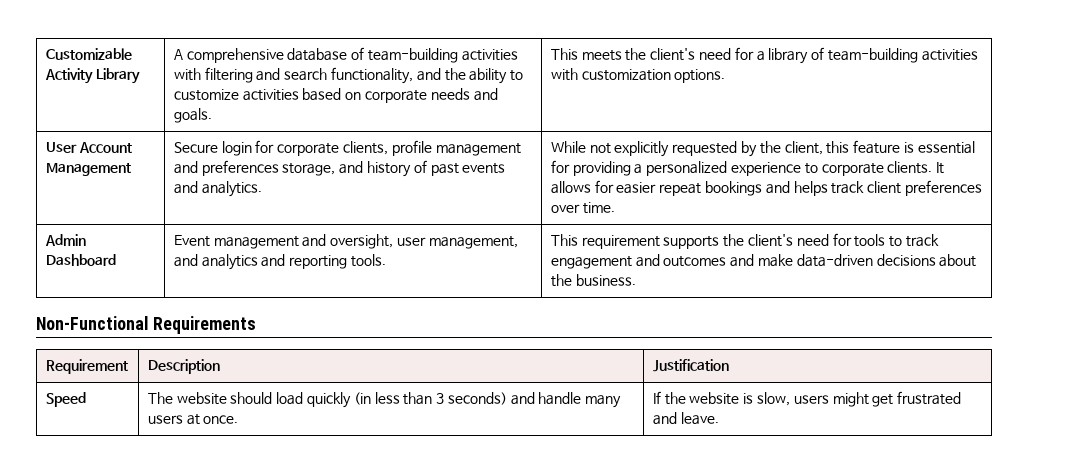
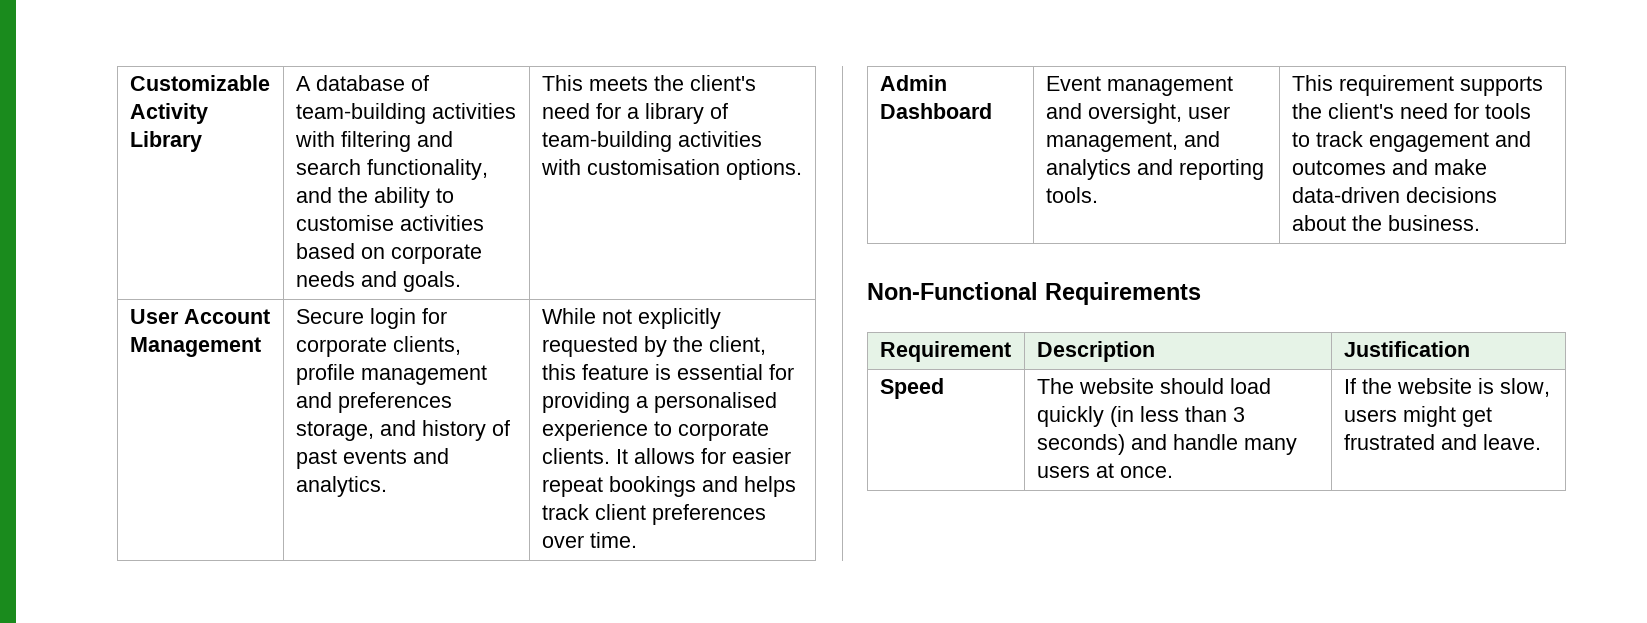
[186,48,284,63] comprehensive -> (311, 83) none
[173,89,239,101] customize -> [295,215,394,231] customise
[581,69,671,81] customization -> [586,159,720,175] customisation
[646,161,728,176] personalized -> [653,392,777,413] personalised

